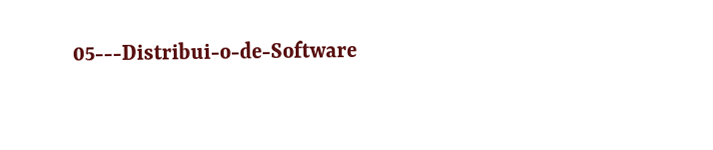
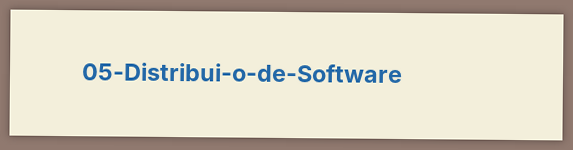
[72,39,357,61] 05---Distribui-o-de-Software -> [81,62,403,84] 05-Distribui-o-de-Software

